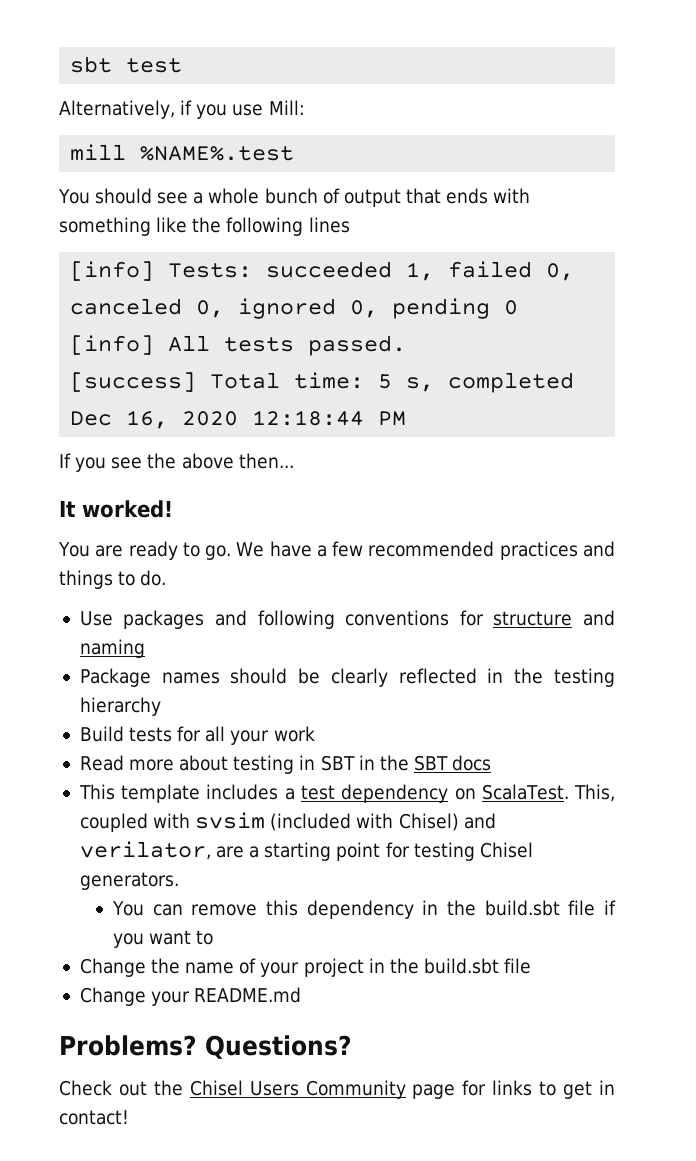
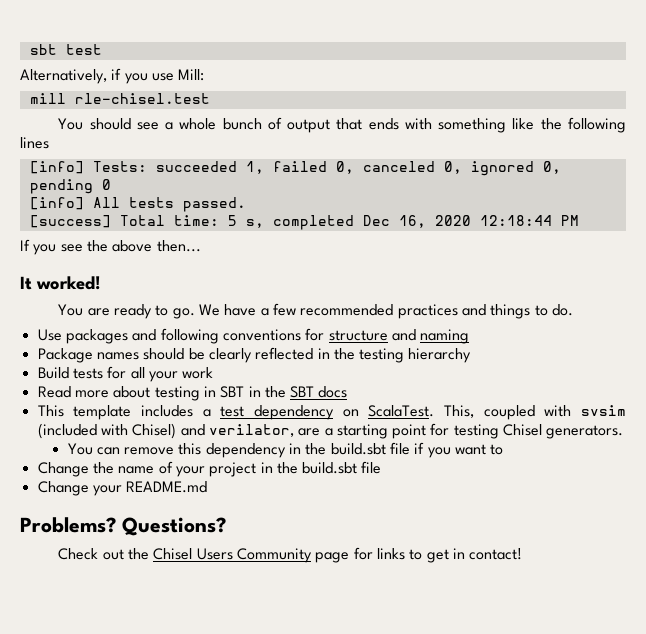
[140,146,295,161] %NAME%.test -> [74,93,210,104] rle-chisel.test

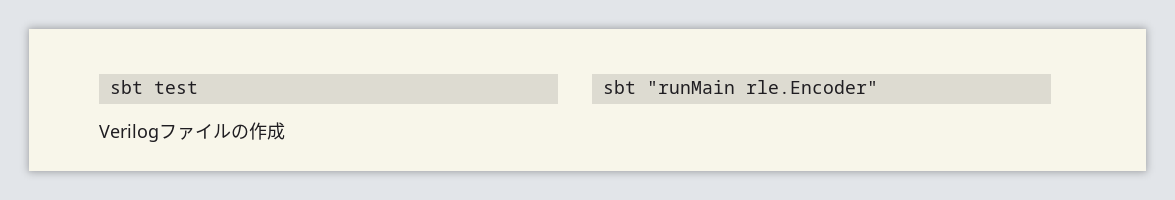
[20,68,205,84] [29,93,210,104] [58,117,627,133] [20,137,49,149] [29,161,561,176] [29,179,111,194] [29,197,246,212] [29,215,579,230] [20,239,201,255] [20,276,101,290] [58,303,573,319] [37,328,470,344] [37,347,472,363] [37,366,214,382] [37,386,348,401] [37,405,626,420] [37,423,624,439] [67,442,504,458] [37,461,382,477] [37,481,208,496] [20,517,226,536] [58,547,523,563] Alternatively, if you use Mill: // mill rle-chisel.test // You should see a whole bunch of output that ends with something like the following lines // [info] Tests: succeeded 1, failed 0, canceled 0, ignored 0, pending 0 // [info] All tests passed. // [success] Total time: 5 s, completed Dec 16, 2020 12:18:44 PM // If you see the above then... // It worked! // You are ready to go. We have a few recommended practices and things to do. // Use packages and following conventions for structure and naming // Package names should be clearly reflected in the testing hierarchy // Build tests for all your work // Read more about testing in SBT in the SBT docs // This template includes a test dependency on ScalaTest. This, coupled with svsim (included with Chisel) and verilator, are a starting point for testing Chisel generators. // You can remove this dependency in the build.sbt file if you want to // Change the name of your project in the build.sbt file // Change your README.md // Problems? Questions? // Check out the Chisel Users Community page for links to get in contact! -> [99,122,285,142] [602,80,878,94] Verilogファイルの作成 // sbt "runMain rle.Encoder"

